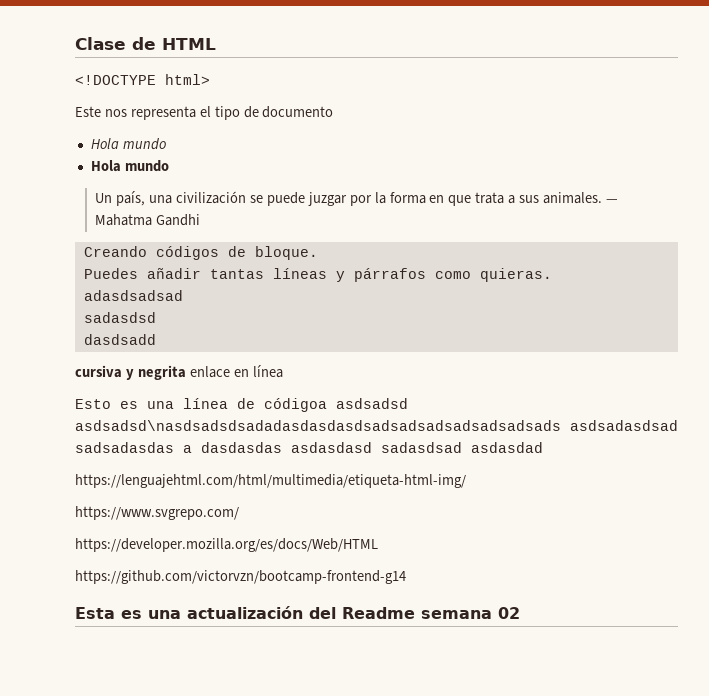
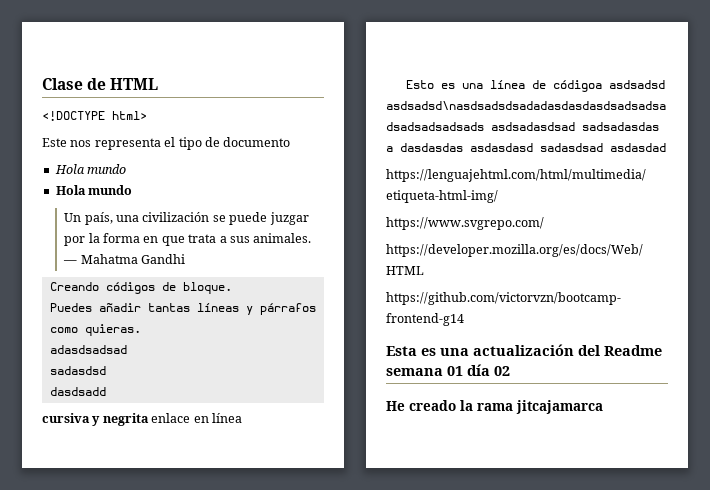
(492, 614) none -> [447,364,490,376] 01 día
(520, 613) none -> [386,400,603,414] // He creado la rama jitcajamarca

